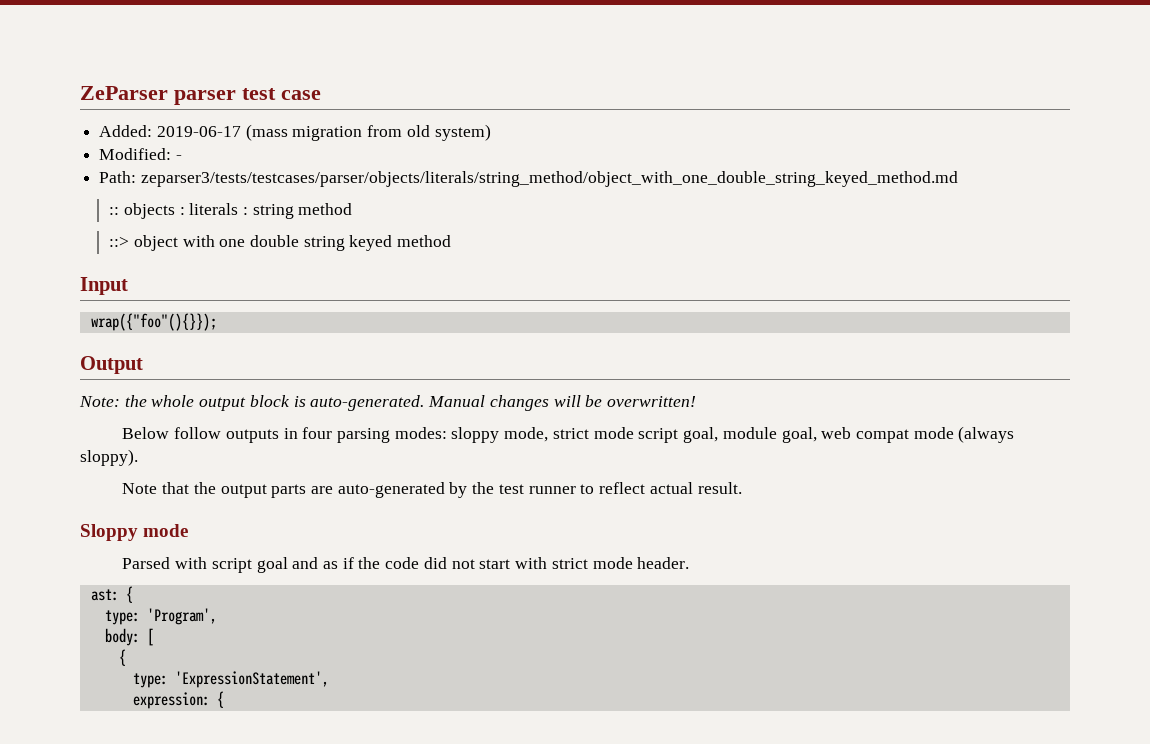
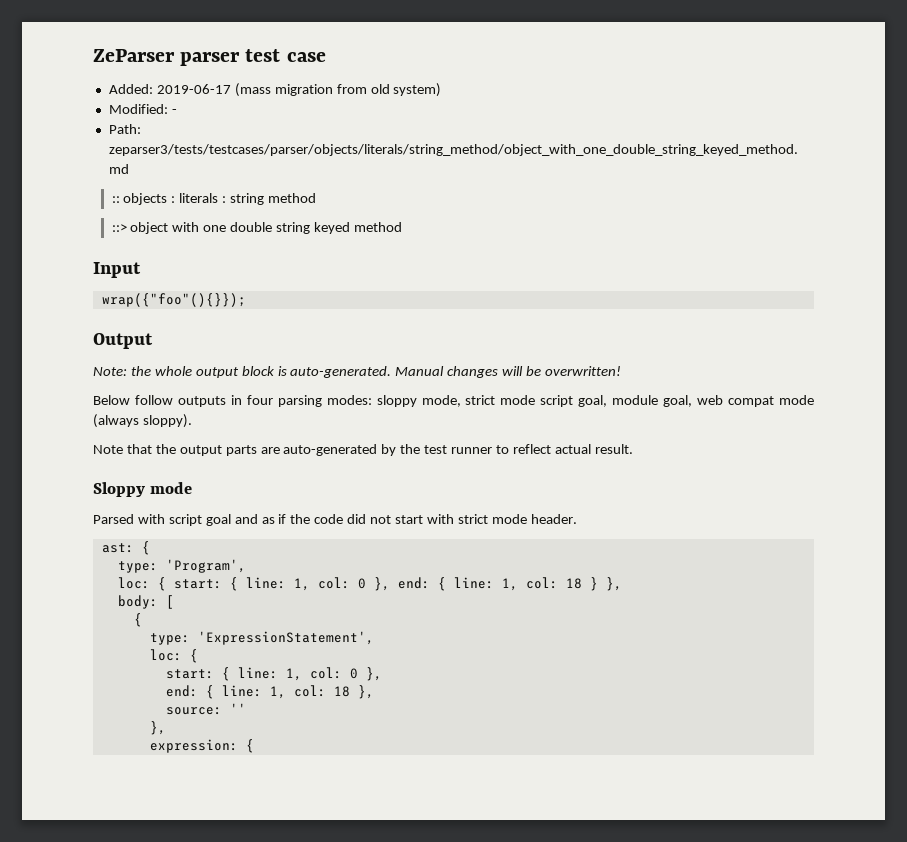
(217, 616) none -> [117,577,622,591] // loc: { start: { line: 1, col: 0 }, end: { line: 1, col: 18 } },
(329, 679) none -> [149,649,198,663] [165,667,382,681] [165,685,374,699] [165,703,246,715] [149,721,166,735] // loc: { // start: { line: 1, col: 0 }, // end: { line: 1, col: 18 }, // source: '' // },

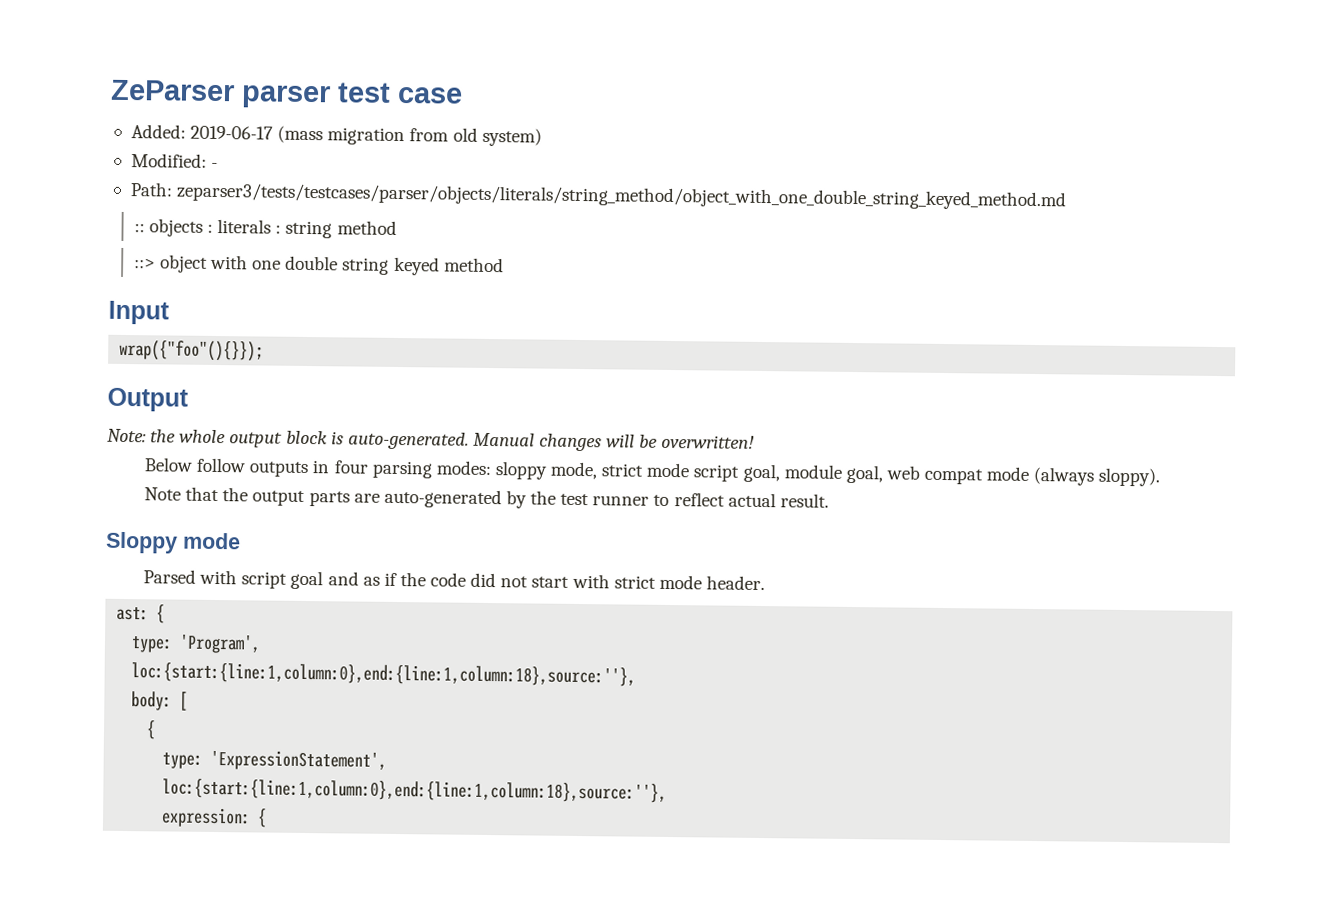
[117,577,622,591] loc: { start: { line: 1, col: 0 }, end: { line: 1, col: 18 } }, -> [131,662,637,687] loc:{start:{line:1,column:0},end:{line:1,column:18},source:''},
[149,649,198,663] [165,667,382,681] [165,685,374,699] [165,703,246,715] [149,721,166,735] loc: { // start: { line: 1, col: 0 }, // end: { line: 1, col: 18 }, // source: '' // }, -> [162,778,668,803] loc:{start:{line:1,column:0},end:{line:1,column:18},source:''},

